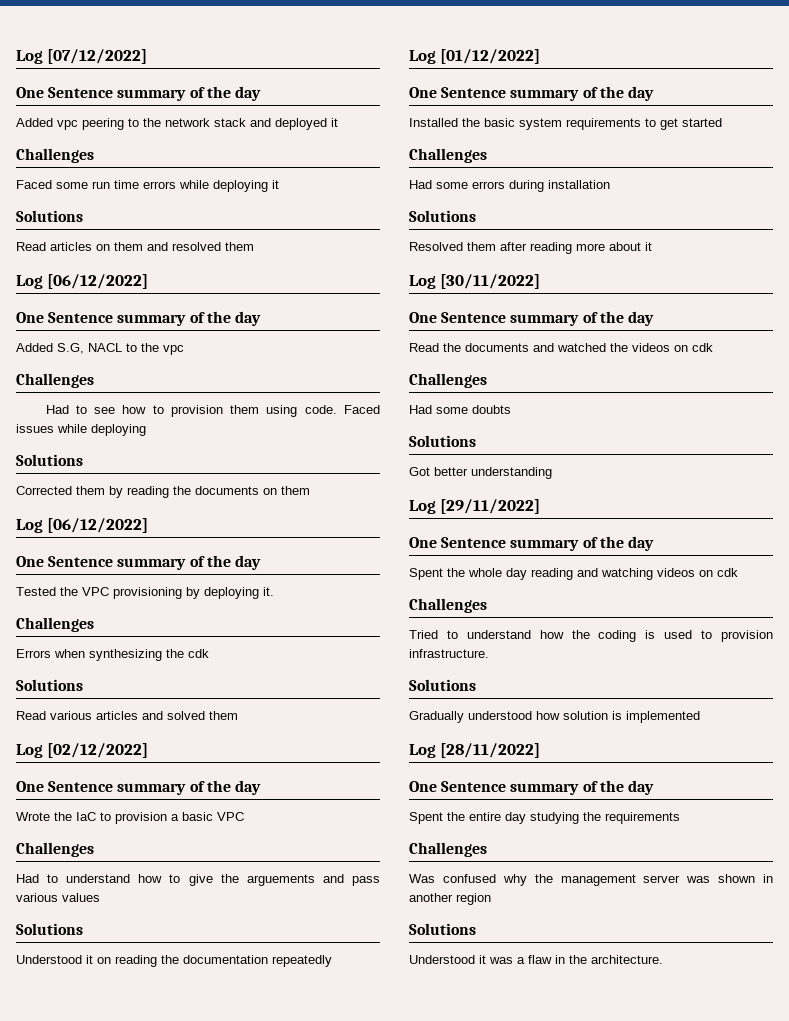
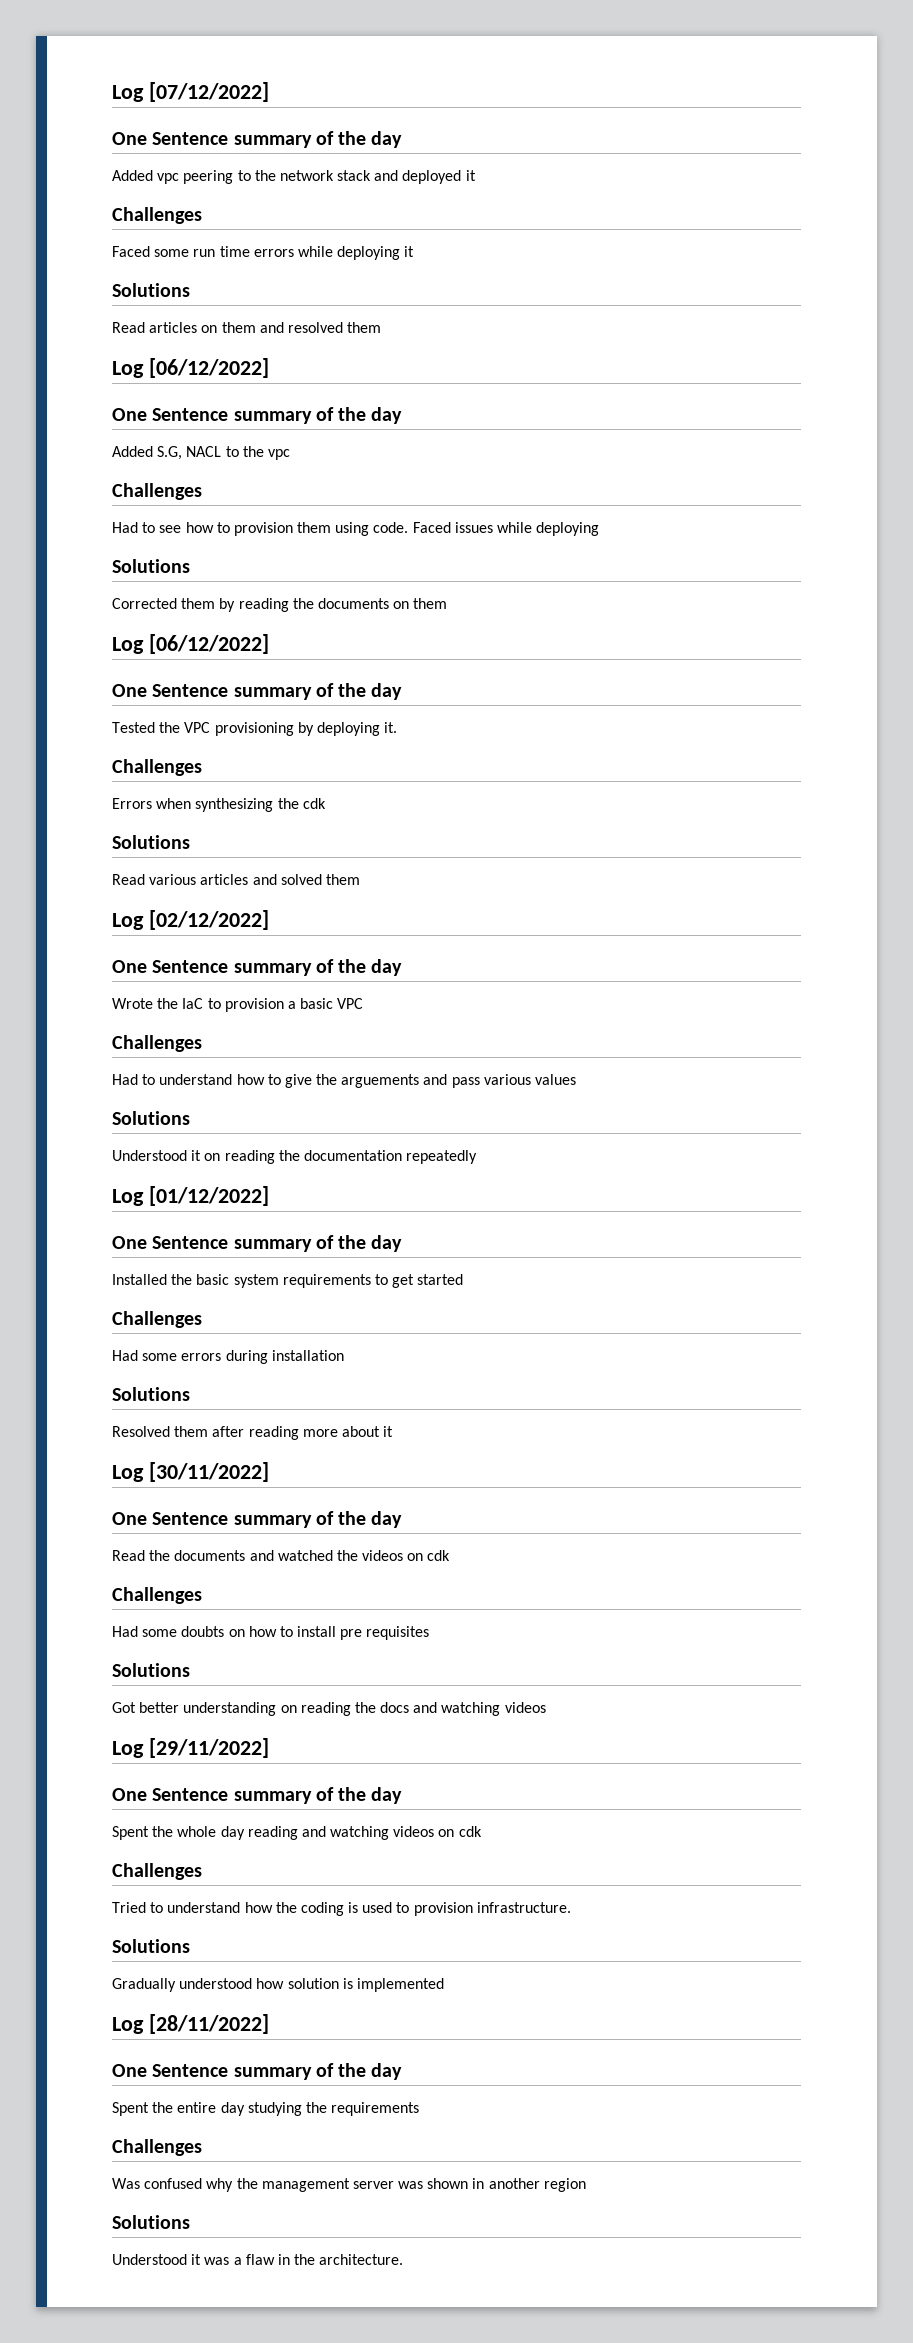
[409,435,476,447] [409,467,552,479] // Solutions // Got better understanding -> [228,1626,430,1640] [112,1663,190,1677] [112,1702,546,1716] on how to install pre requisites // Solutions // Got better understanding on reading the docs and watching videos

